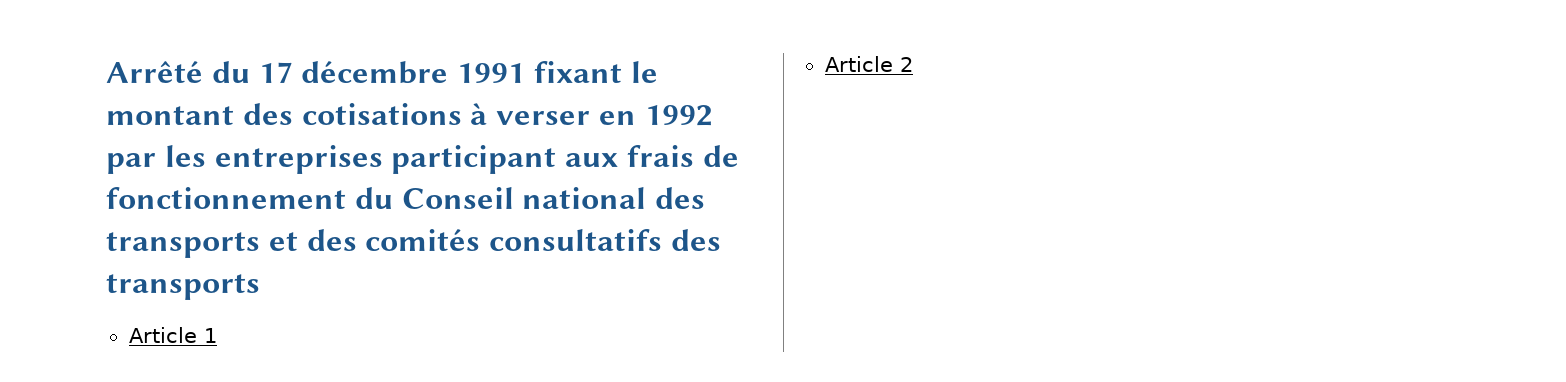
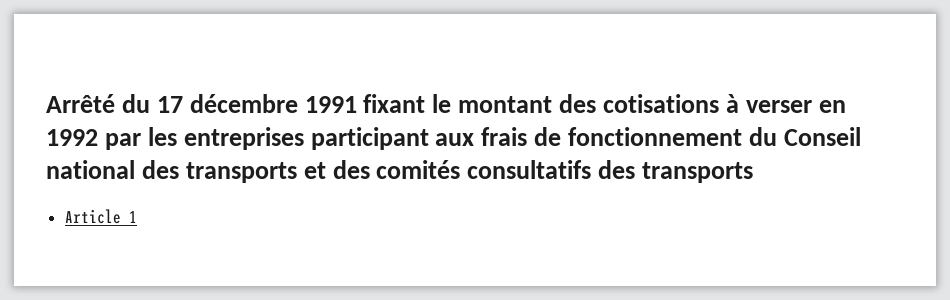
[824,56,913,72] // Article 2 -> (137, 217) none

